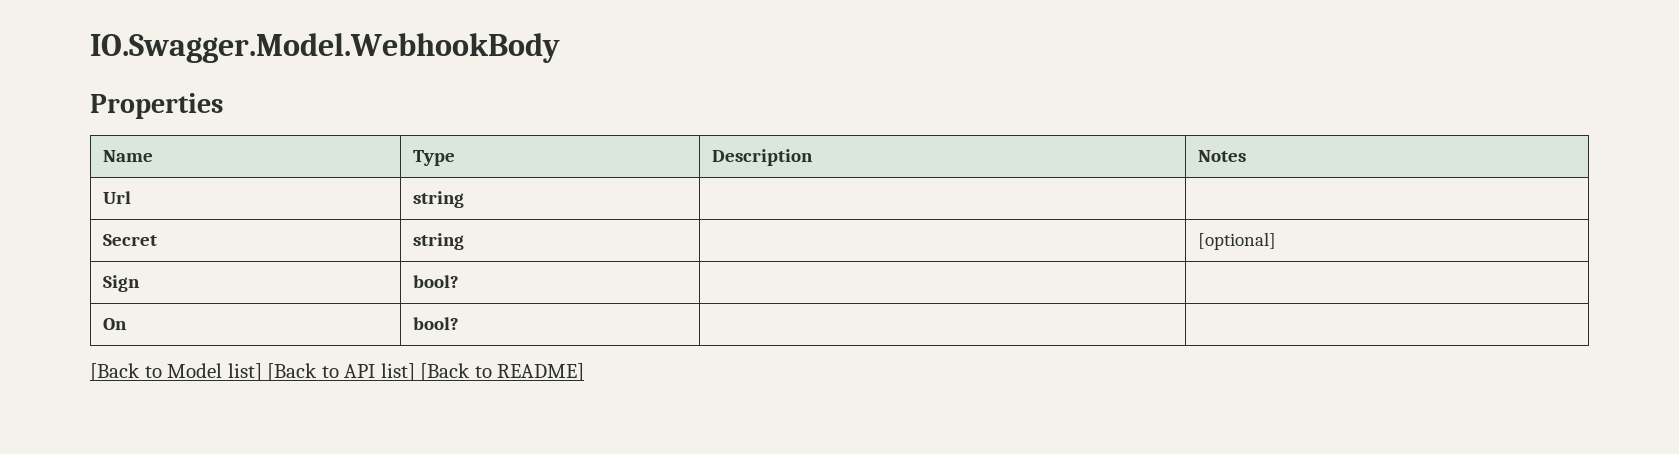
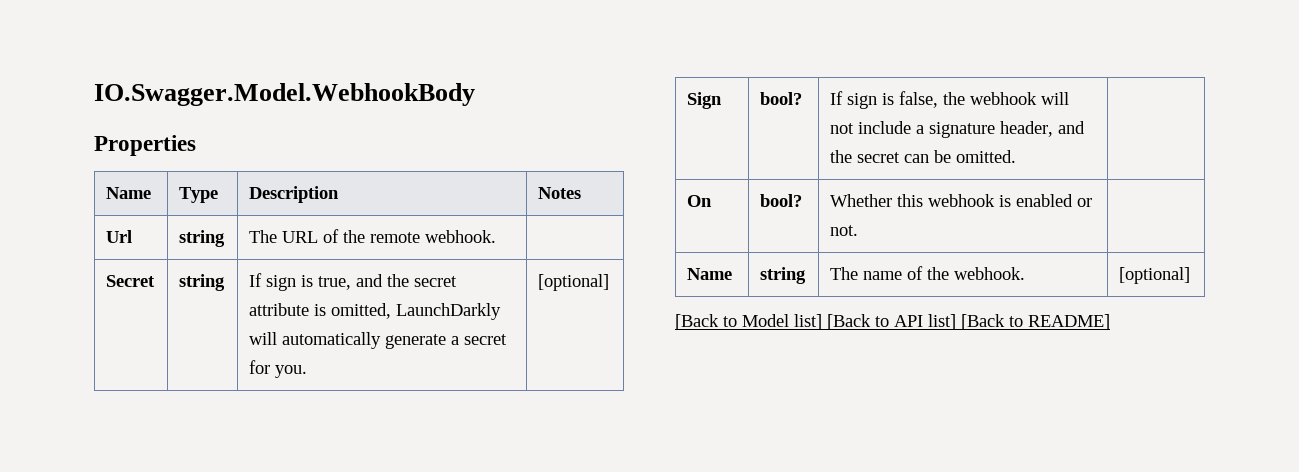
[103,234,158,246] [413,233,465,250] [1198,232,1277,250] [103,275,141,292] [413,275,460,288] [103,318,128,330] [413,317,460,330] | // Secret | string | | [optional] // Sign | bool? | | // On | bool? | | -> [249,229,497,243] [106,275,156,287] [179,274,226,291] [249,273,458,291] [249,303,502,320] [249,332,508,349] [249,360,308,378] [538,274,610,291] [687,92,723,109] [760,92,803,105] [830,91,1070,109] [830,121,1086,138] [830,150,1017,163] [687,195,713,207] [760,194,803,207] [830,194,1093,207] [830,225,859,236] [687,268,733,280] [760,267,807,284] [830,266,1026,280] [1119,267,1191,284] The URL of the remote webhook. | // Secret | string | If sign is true, and the secret attribute is omitted, LaunchDarkly will automatically generate a secret for you. | [optional] // Sign | bool? | If sign is false, the webhook will not include a signature header, and the secret can be omitted. | // On | bool? | Whether this webhook is enabled or not. | // Name | string | The name of the webhook. | [optional]

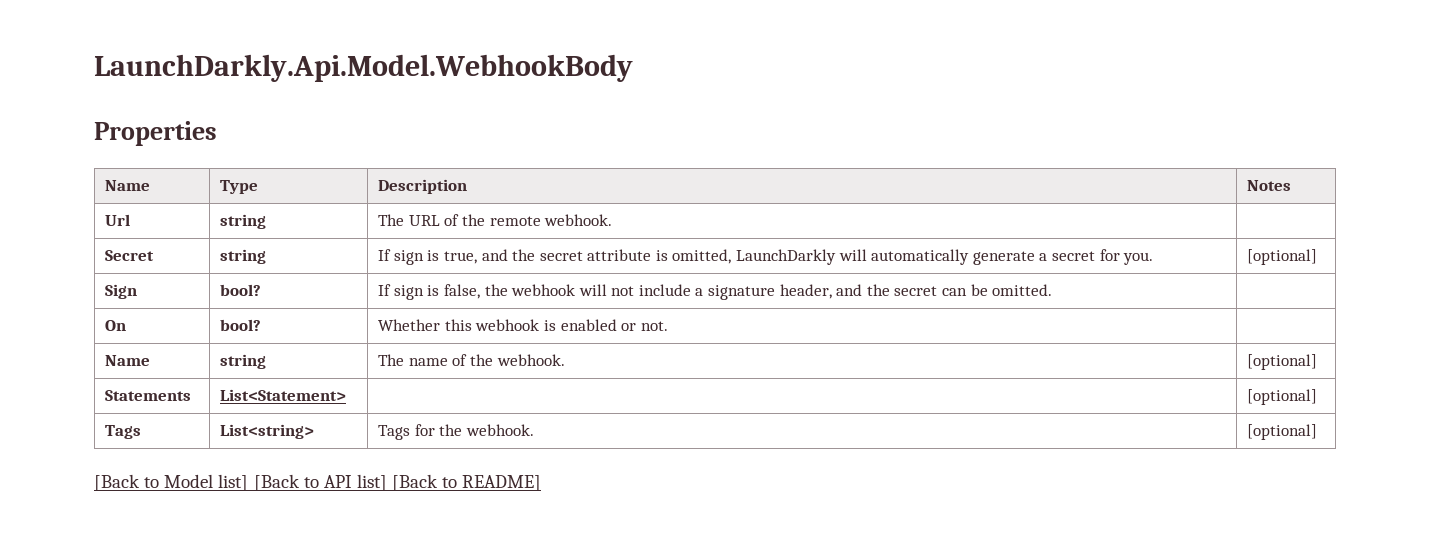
[94,83,475,106] IO.Swagger.Model.WebhookBody -> [94,54,633,82] LaunchDarkly.Api.Model.WebhookBody
(1191, 275) none -> [105,390,192,401] [220,389,347,401] [1247,389,1318,405] [105,425,142,439] [220,424,315,439] [378,424,534,440] [1247,424,1318,440] // Statements | List<Statement> | | [optional] // Tags | List<string> | Tags for the webhook. | [optional]

